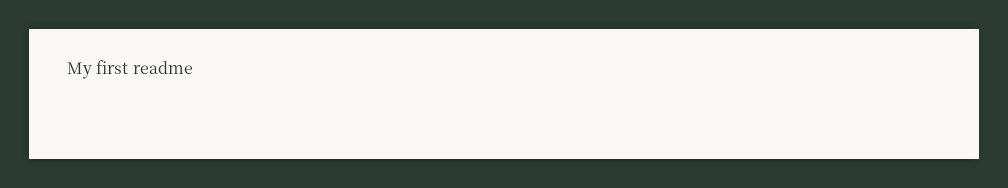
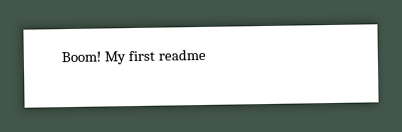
(67, 70) none -> [61,51,101,63] Boom!

